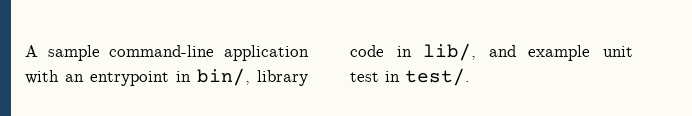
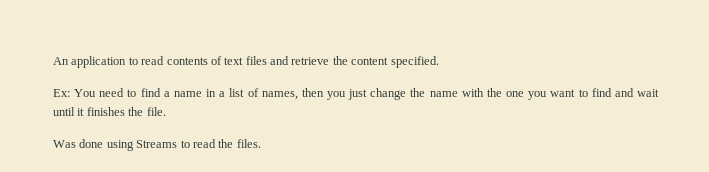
[25,45,309,61] [25,68,308,86] [350,43,633,61] [350,68,470,86] A sample command-line application with an entrypoint in bin/, library code in lib/, and example unit test in test/. -> [53,56,439,68] [53,88,659,100] [53,107,166,116] [53,139,261,151] An application to read contents of text files and retrieve the content specified. // Ex: You need to find a name in a list of names, then you just change the name with the one you want to find and wait until it finishes the file. // Was done using Streams to read the files.

